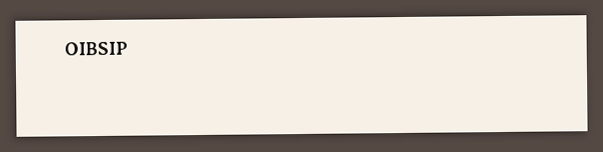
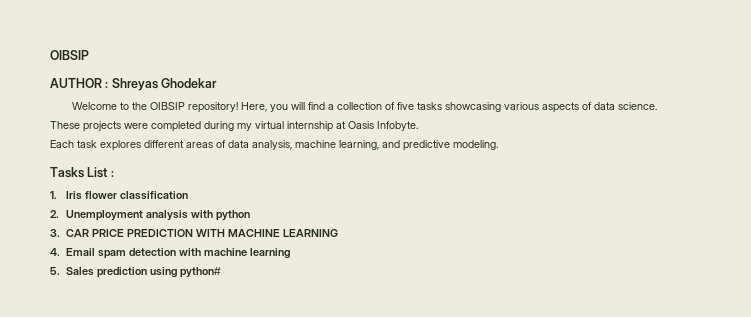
[64,41,128,56] OIBSIP -> [50,50,89,60] [50,78,218,91] [71,102,657,113] [50,121,418,132] [50,140,498,151] [50,167,114,178] [50,191,188,200] [50,210,250,221] [50,229,338,237] [50,248,290,259] [50,267,221,278] OIBSIP // AUTHOR : Shreyas Ghodekar // Welcome to the OIBSIP repository! Here, you will find a collection of five tasks showcasing various aspects of data science. // These projects were completed during my virtual internship at Oasis Infobyte. // Each task explores different areas of data analysis, machine learning, and predictive modeling. // Tasks List : // 1. Iris flower classification // 2. Unemployment analysis with python // 3. CAR PRICE PREDICTION WITH MACHINE LEARNING // 4. Email spam detection with machine learning // 5. Sales prediction using python#

